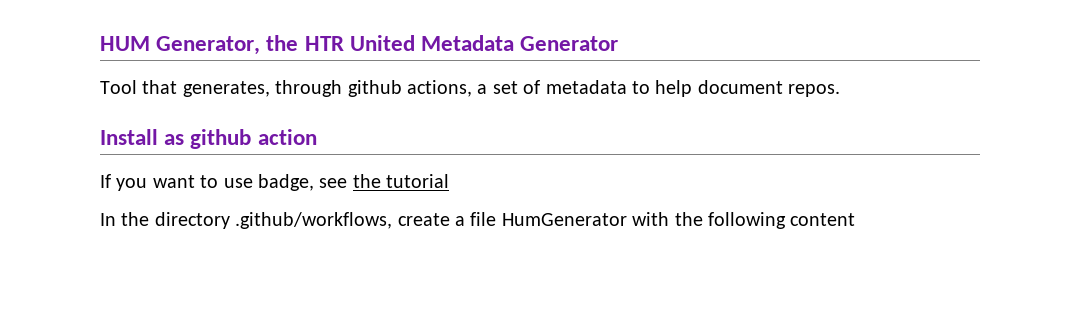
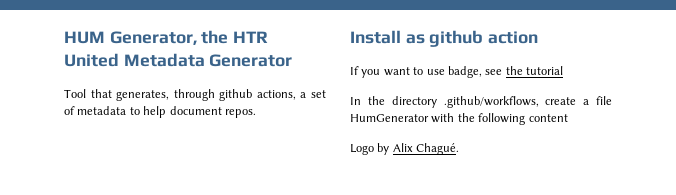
(856, 219) none -> [350,143,460,155] // Logo by Alix Chagué.

